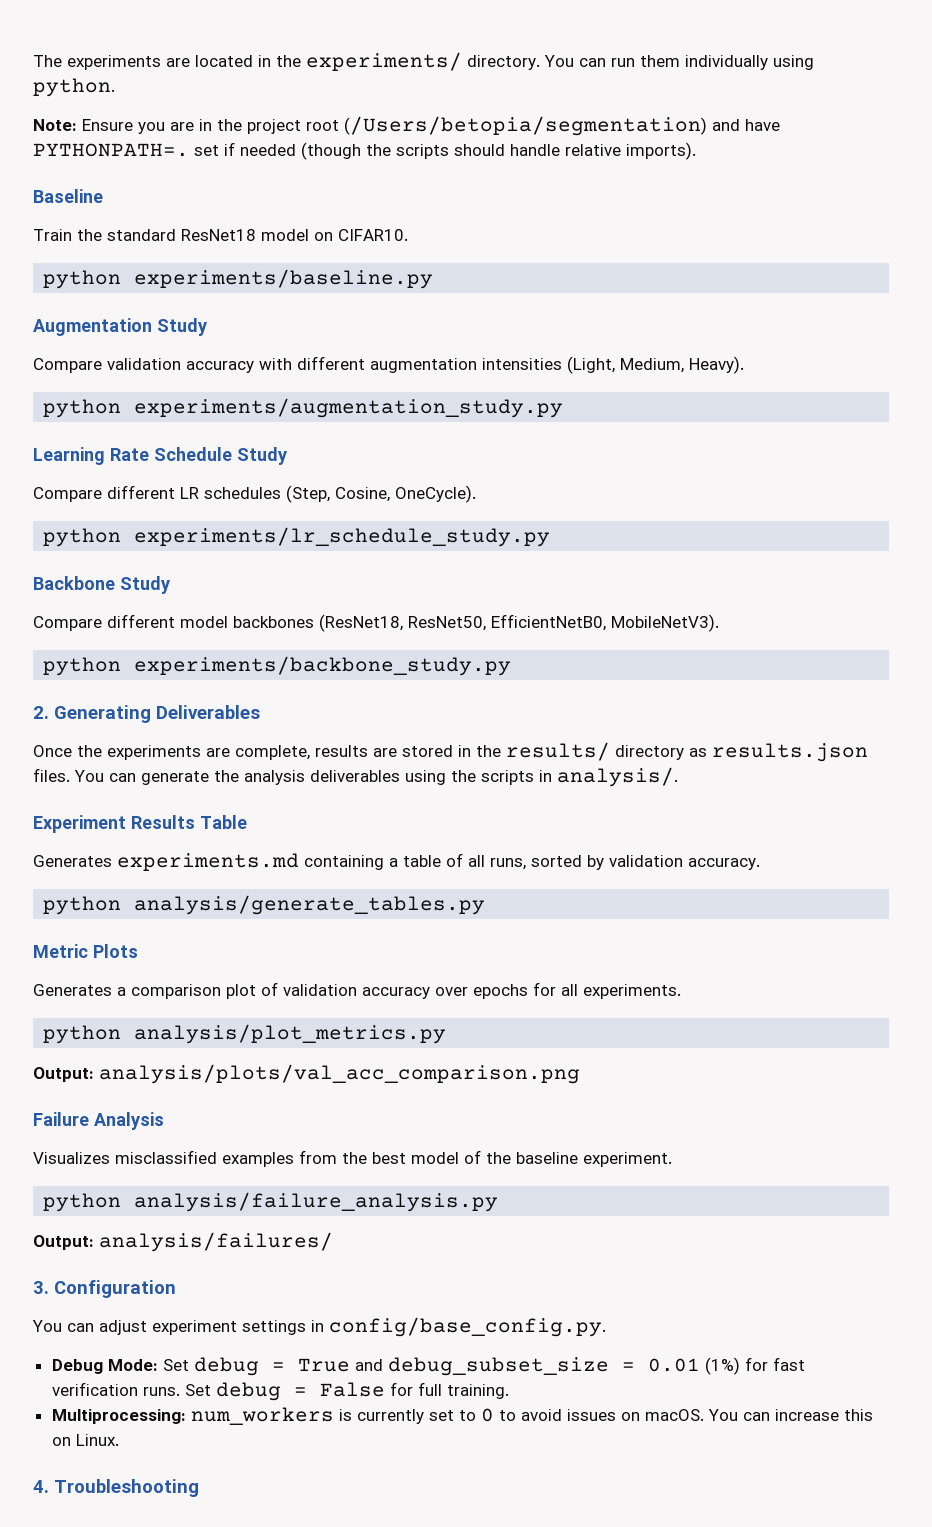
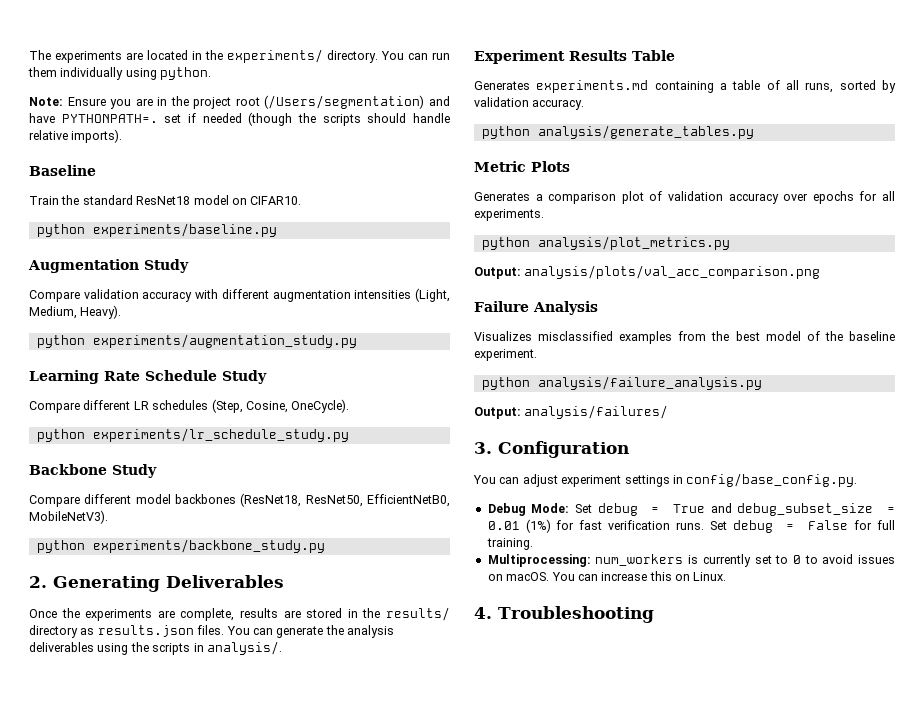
[344,116,707,136] (/Users/betopia/segmentation) -> [264,95,425,109] (/Users/segmentation)

